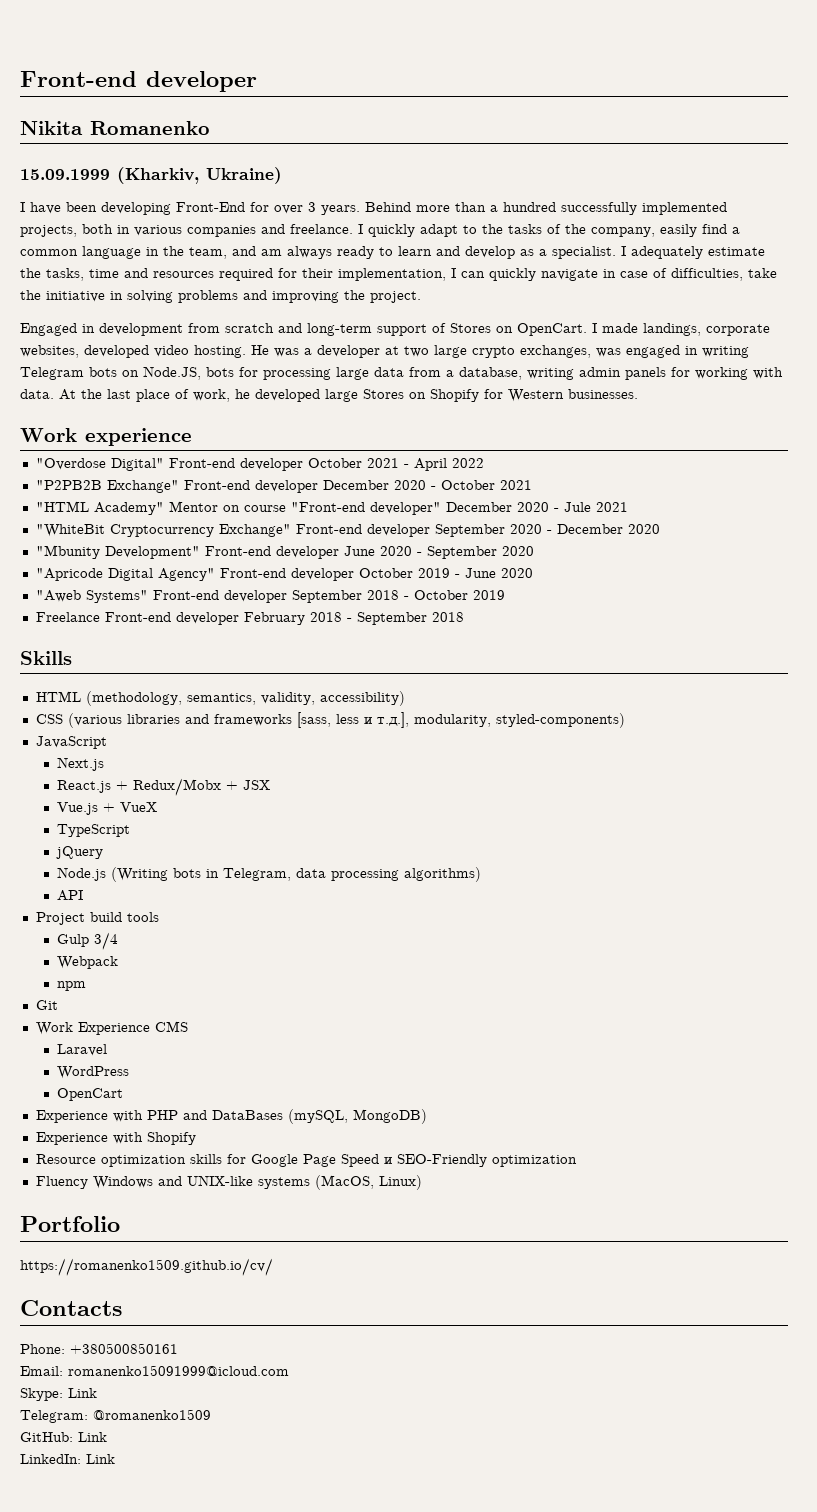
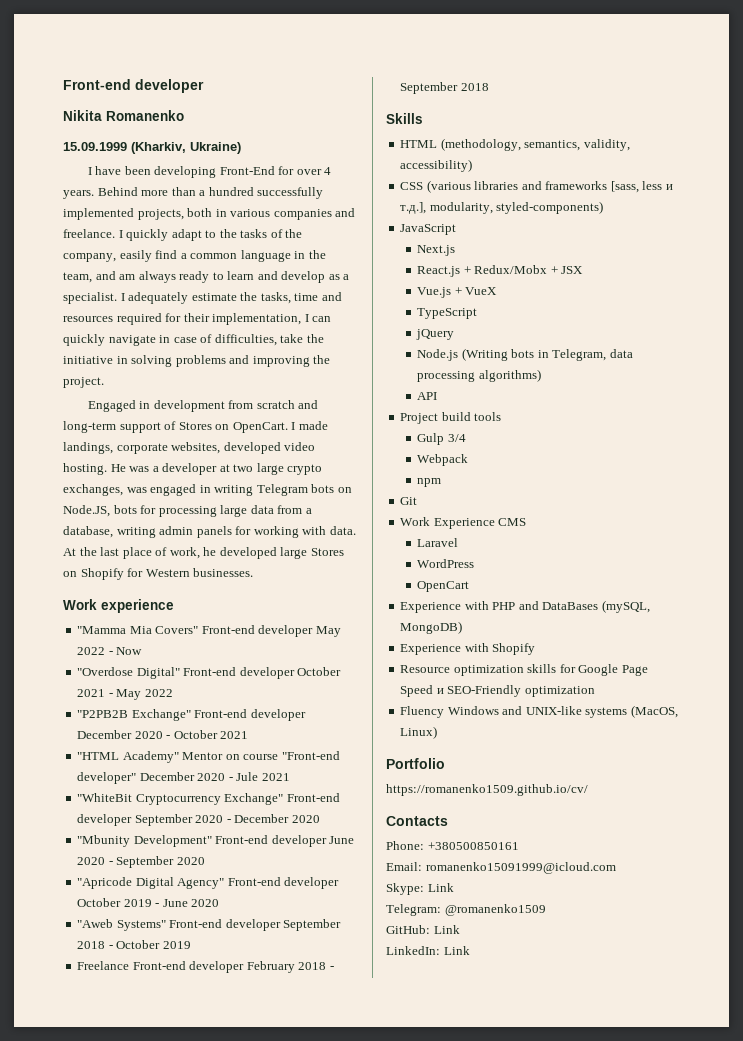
[308,202,316,212] 3 -> [324,167,332,175] 4
(192, 437) none -> [77,625,341,637] [77,647,143,655] // "Mamma Mia Covers" Front-end developer May 2022 - Now
[413,458,447,471] April -> [116,689,142,700] May

